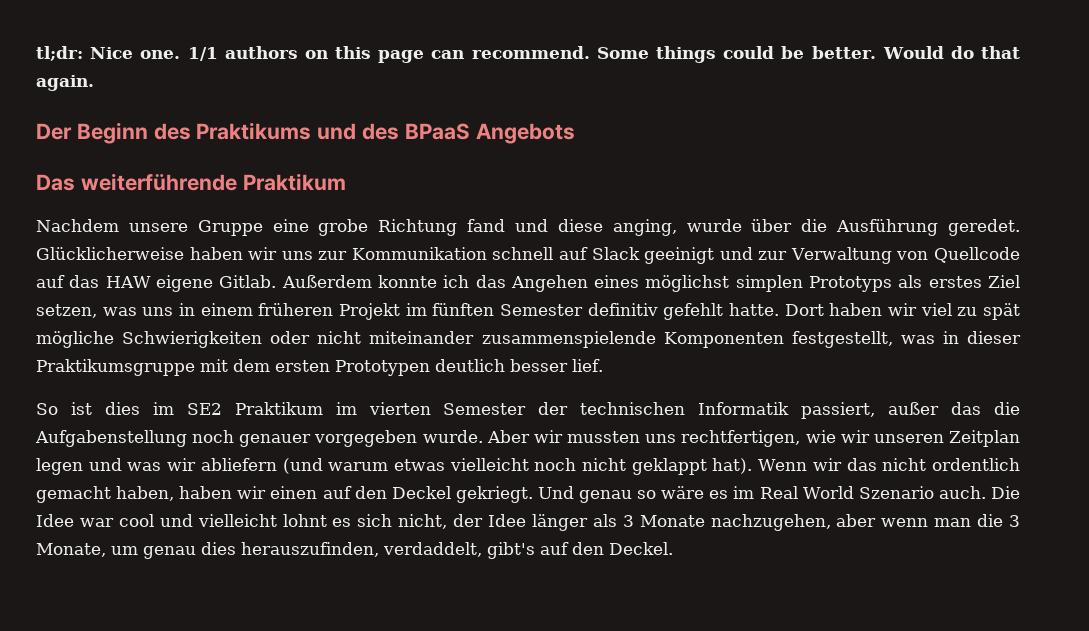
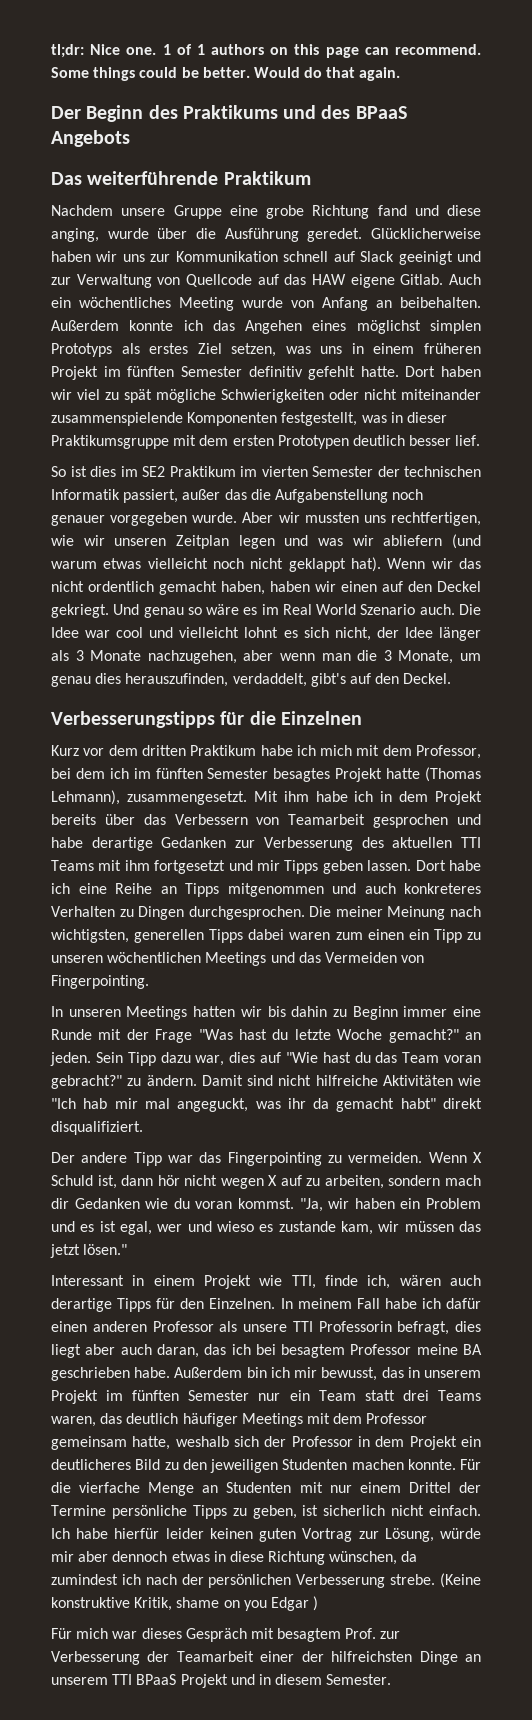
[187,47,218,61] 1/1 -> [162,44,205,55] 1 of 1
(277, 281) none -> [449,274,481,285] [51,297,481,311] Auch ein wöchentliches Meeting wurde von Anfang an beibehalten.
(673, 548) none -> [51,711,362,728] [51,745,482,759] [51,767,482,782] [51,790,482,805] [51,814,481,828] [51,837,482,851] [51,860,481,874] [51,883,481,897] [51,906,481,920] [51,929,481,943] [51,952,425,966] [51,975,149,989] [51,1006,481,1020] [51,1029,481,1043] [50,1052,481,1066] [51,1075,481,1089] [51,1098,483,1112] [51,1121,143,1135] [51,1152,482,1166] [51,1175,481,1189] [51,1198,482,1212] [51,1221,481,1235] [50,1244,128,1258] [51,1275,481,1289] [51,1298,482,1312] [51,1321,481,1335] [51,1344,483,1358] [51,1367,481,1381] [51,1390,481,1404] [51,1413,428,1427] [51,1436,481,1450] [51,1459,481,1473] [51,1482,481,1496] [51,1505,481,1519] [51,1528,482,1542] [51,1551,418,1565] [51,1573,481,1588] [51,1596,319,1611] [51,1628,401,1642] [51,1651,481,1665] [51,1674,392,1688] // Verbesserungstipps für die Einzelnen // Kurz vor dem dritten Praktikum habe ich mich mit dem Professor, bei dem ich im fünften Semester besagtes Projekt hatte (Thomas Lehmann), zusammengesetzt. Mit ihm habe ich in dem Projekt bereits über das Verbessern von Teamarbeit gesprochen und habe derartige Gedanken zur Verbesserung des aktuellen TTI Teams mit ihm fortgesetzt und mir Tipps geben lassen. Dort habe ich eine Reihe an Tipps mitgenommen und auch konkreteres Verhalten zu Dingen durchgesprochen. Die meiner Meinung nach wichtigsten, generellen Tipps dabei waren zum einen ein Tipp zu unseren wöchentlichen Meetings und das Vermeiden von Fingerpointing. // In unseren Meetings hatten wir bis dahin zu Beginn immer eine Runde mit der Frage "Was hast du letzte Woche gemacht?" an jeden. Sein Tipp dazu war, dies auf "Wie hast du das Team voran gebracht?" zu ändern. Damit sind nicht hilfreiche Aktivitäten wie "Ich hab mir mal angeguckt, was ihr da gemacht habt" direkt disqualifiziert. // Der andere Tipp war das Fingerpointing zu vermeiden. Wenn X Schuld ist, dann hör nicht wegen X auf zu arbeiten, sondern mach dir Gedanken wie du voran kommst. "Ja, wir haben ein Problem und es ist egal, wer und wieso es zustande kam, wir müssen das jetzt lösen." // Interessant in einem Projekt wie TTI, finde ich, wären auch derartige Tipps für den Einzelnen. In meinem Fall habe ich dafür einen anderen Professor als unsere TTI Professorin befragt, dies liegt aber auch daran, das ich bei besagtem Professor meine BA geschrieben habe. Außerdem bin ich mir bewusst, das in unserem Projekt im fünften Semester nur ein Team statt drei Teams waren, das deutlich häufiger Meetings mit dem Professor gemeinsam hatte, weshalb sich der Professor in dem Projekt ein deutlicheres Bild zu den jeweiligen Studenten machen konnte. Für die vierfache Menge an Studenten mit nur einem Drittel der Termine persönliche Tipps zu geben, ist sicherlich nicht einfach. Ich habe hierfür leider keinen guten Vortrag zur Lösung, würde mir aber dennoch etwas in diese Richtung wünschen, da zumindest ich nach der persönlichen Verbesserung strebe. (Keine konstruktive Kritik, shame on you Edgar ) // Für mich war dieses Gespräch mit besagtem Prof. zur Verbesserung der Teamarbeit einer der hilfreichsten Dinge an unserem TTI BPaaS Projekt und in diesem Semester.

